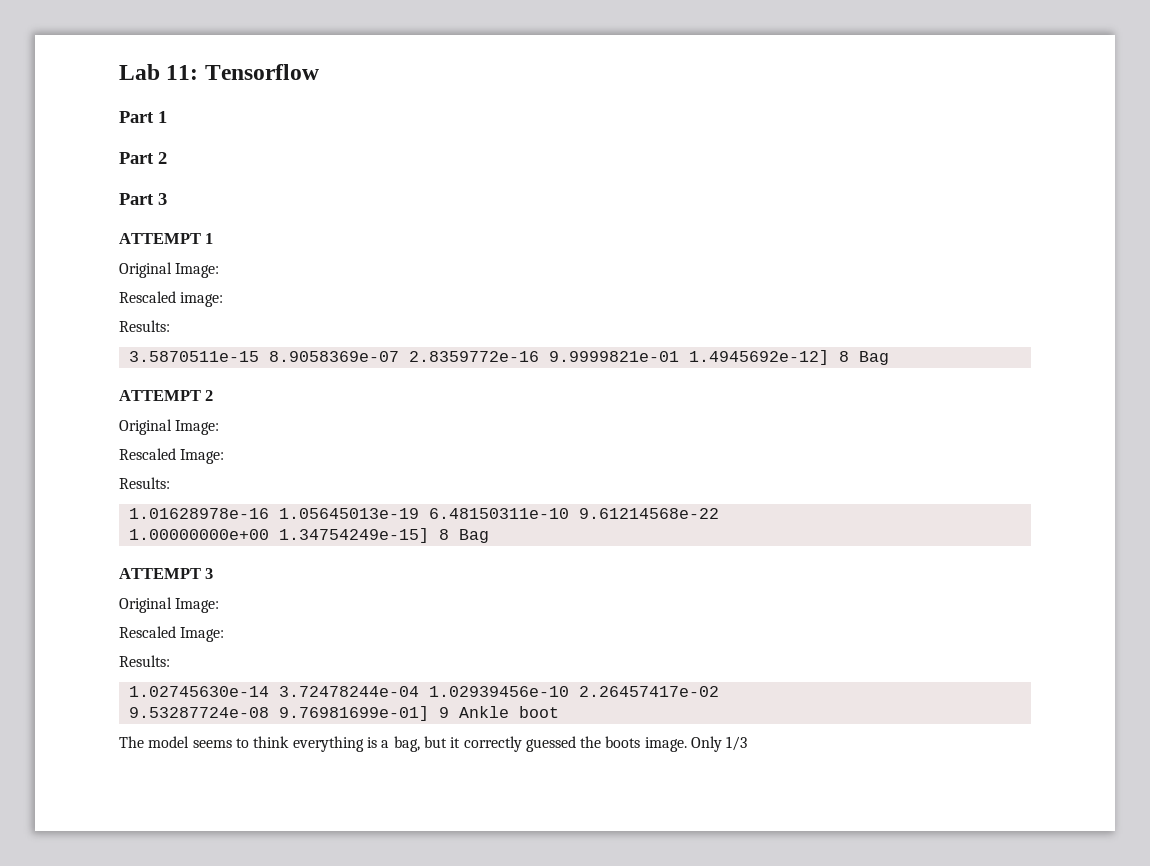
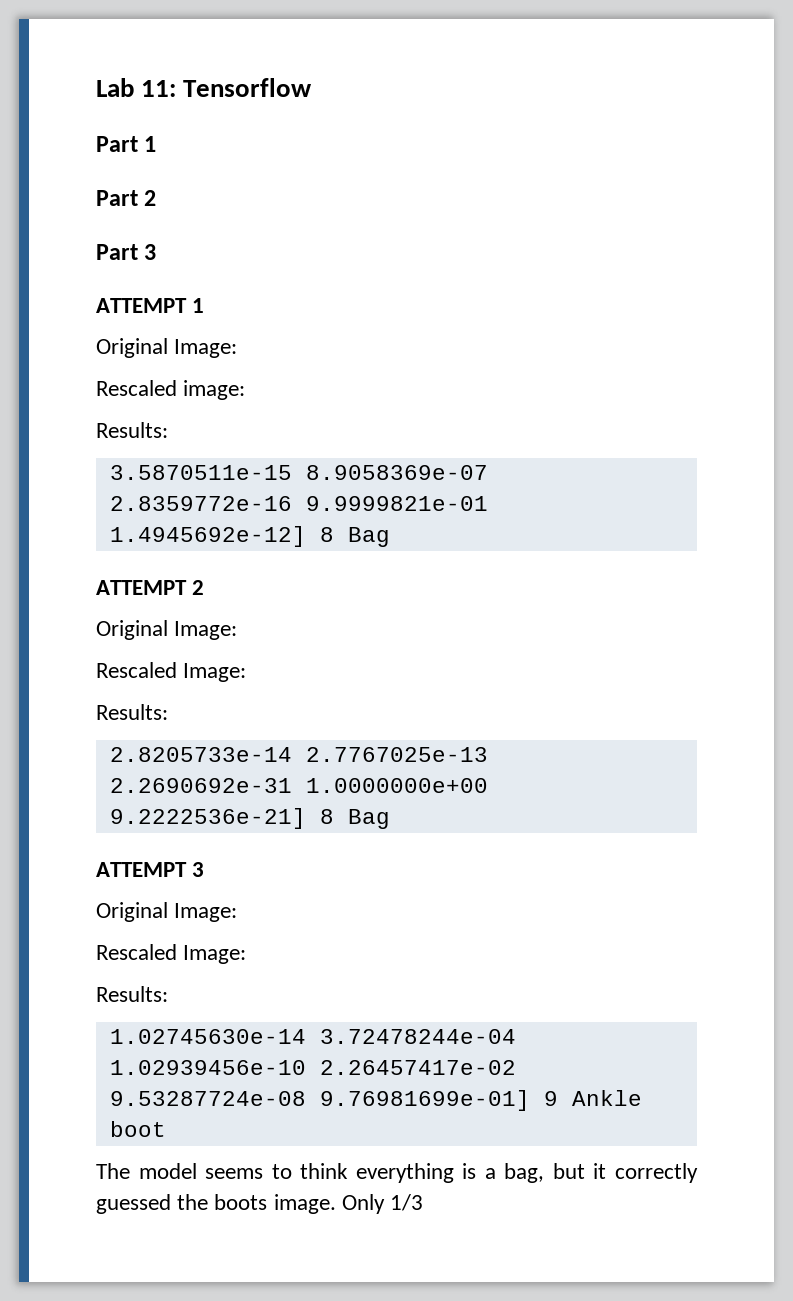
[128,508,719,519] [128,528,429,543] 1.01628978e-16 1.05645013e-19 6.48150311e-10 9.61214568e-22 // 1.00000000e+00 1.34754249e-15] -> [109,747,488,762] [109,778,488,793] [109,808,306,829] 2.8205733e-14 2.7767025e-13 2.2690692e-31 1.0000000e+00 9.2222536e-21]

